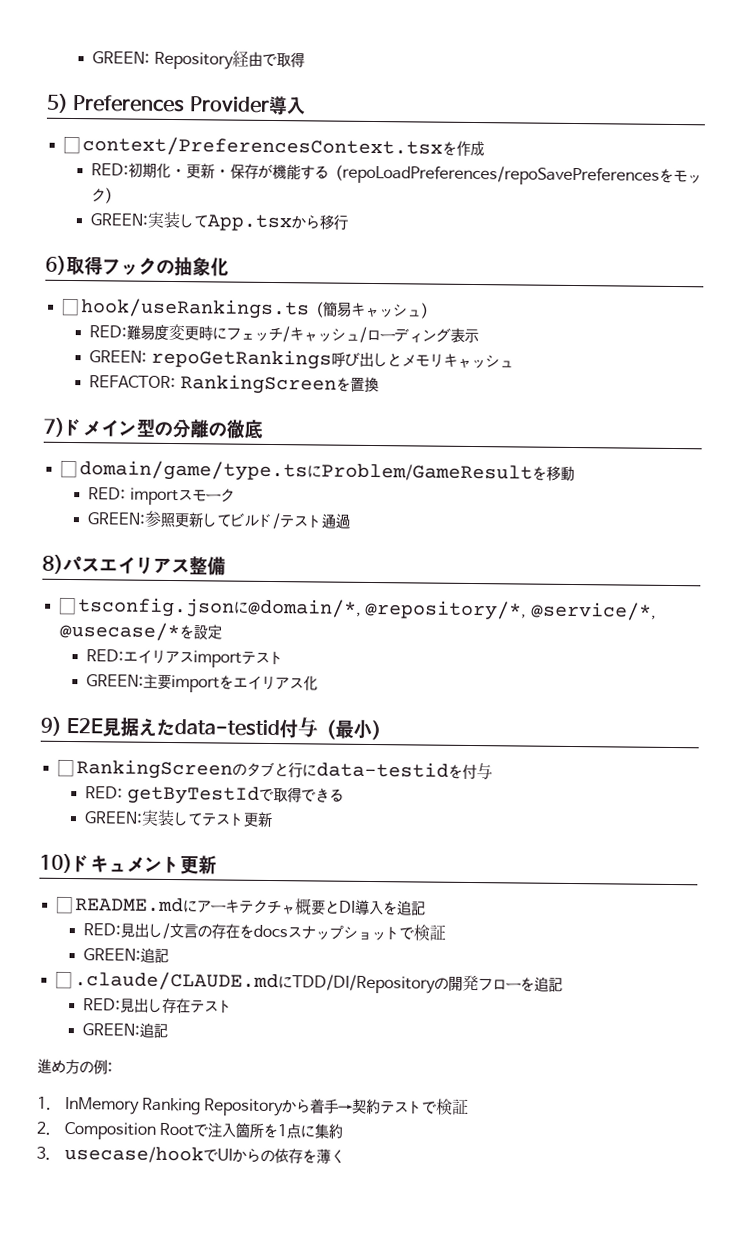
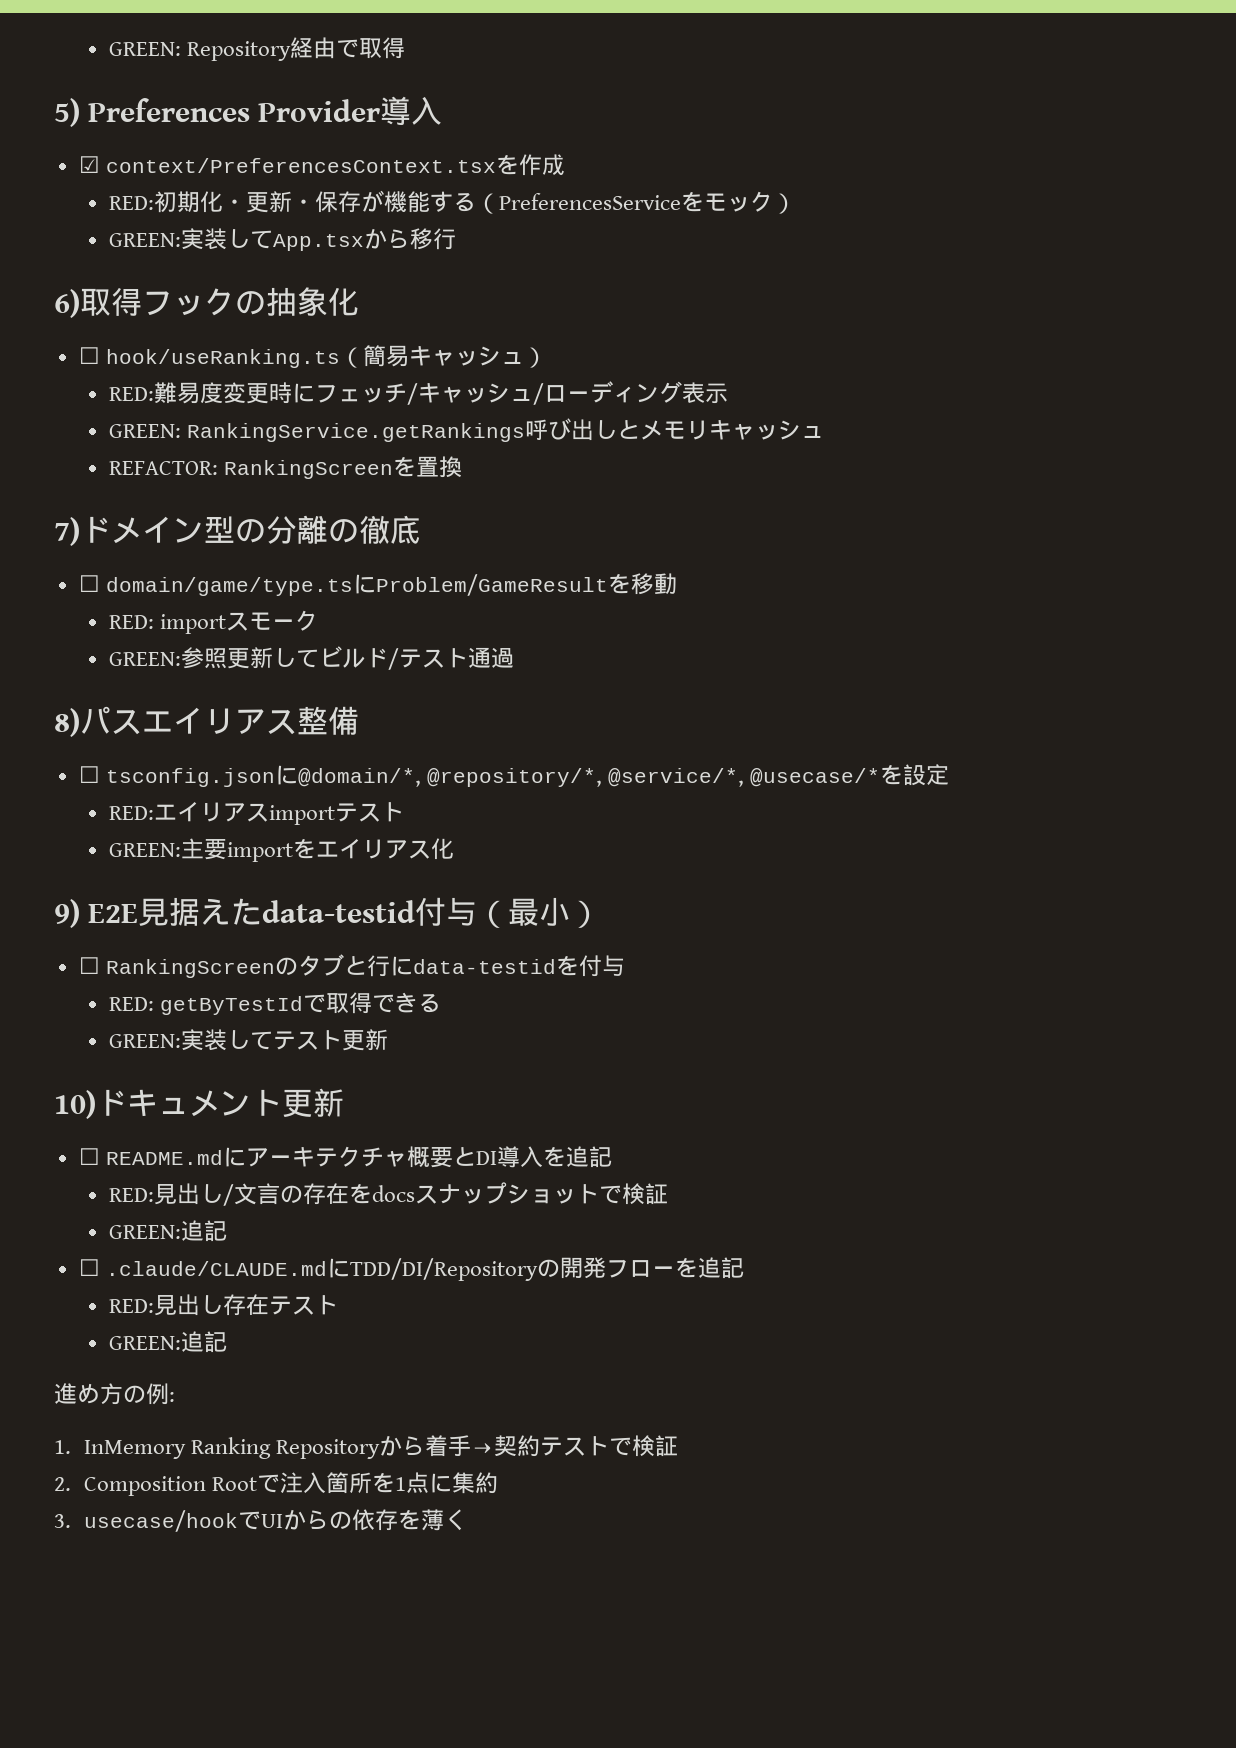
[62,136,80,155] ☐ -> [78,156,100,173] ☑
[342,164,661,186] repoLoadPreferences/repoSavePreferences -> [498,193,681,210] PreferencesService
[79,298,310,320] hook/useRankings.ts -> [105,349,340,368] hook/useRanking.ts
[150,348,332,370] repoGetRankings -> [186,423,525,442] RankingService.getRankings

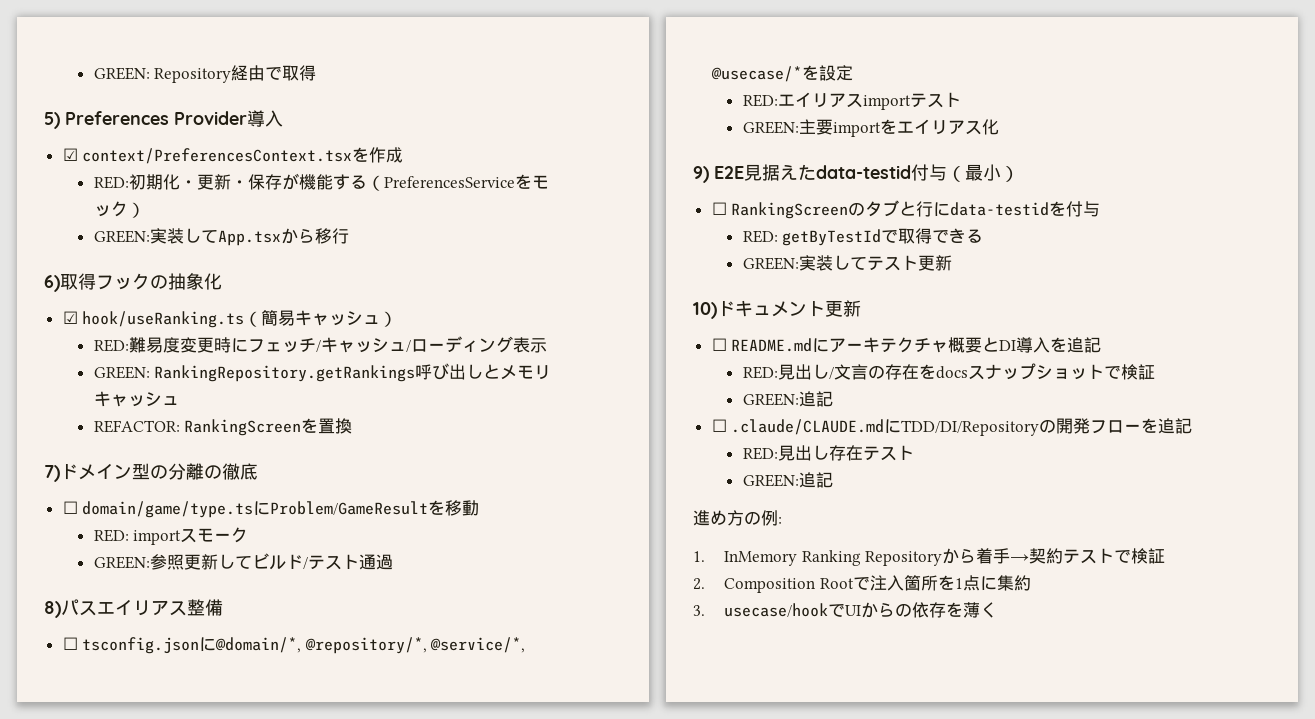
[78,347,100,364] ☐ -> [62,311,78,324] ☑
[186,423,525,442] RankingService.getRankings -> [154,365,416,382] RankingRepository.getRankings

